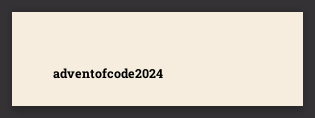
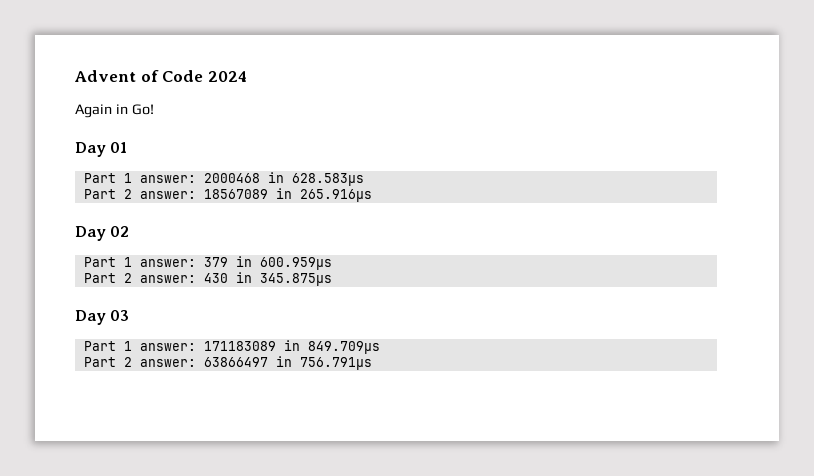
[53,68,163,79] adventofcode2024 -> [74,70,247,82] [75,104,154,118] [75,142,128,157] [83,172,364,186] [83,188,372,202] [75,226,130,241] [83,256,332,270] [83,272,332,286] [75,310,130,325] [83,340,380,354] [83,356,372,370] Advent of Code 2024 // Again in Go! // Day 01 // Part 1 answer: 2000468 in 628.583µs // Part 2 answer: 18567089 in 265.916µs // Day 02 // Part 1 answer: 379 in 600.959µs // Part 2 answer: 430 in 345.875µs // Day 03 // Part 1 answer: 171183089 in 849.709µs // Part 2 answer: 63866497 in 756.791µs

